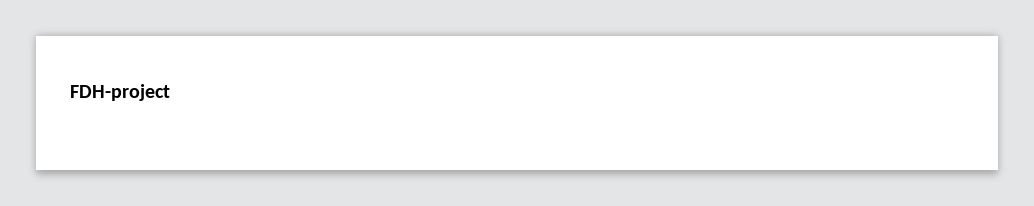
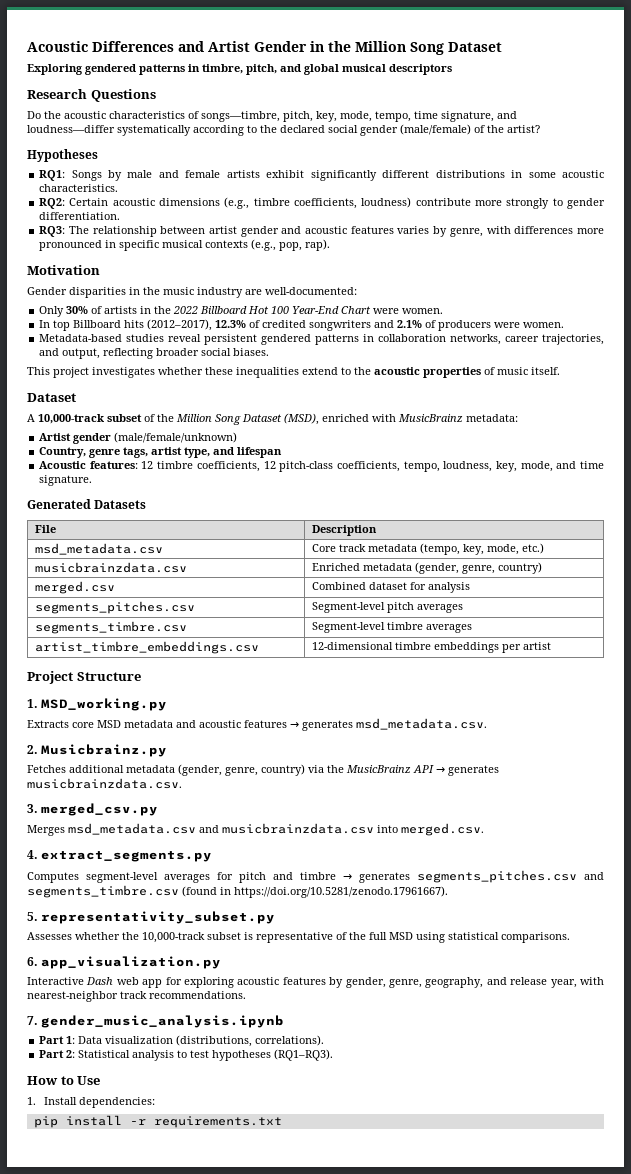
[70,84,170,101] FDH-project -> [27,41,502,55] [27,64,452,75] [27,89,156,102] [27,111,517,122] [27,124,540,136] [27,149,98,162] [39,170,604,181] [39,184,119,192] [39,197,605,209] [39,212,121,220] [39,226,604,237] [39,239,331,251] [27,265,100,275] [27,287,357,298] [39,306,444,317] [39,319,565,331] [39,334,604,345] [39,348,270,359] [27,367,560,378] [27,393,76,402] [27,413,518,425] [39,432,238,444] [39,447,283,458] [39,461,604,472] [39,475,93,486] [27,499,147,509] [35,525,57,533] [312,525,378,536] [35,543,164,555] [312,543,545,555] [35,562,188,573] [312,562,543,574] [35,581,116,594] [312,582,471,593] [35,601,196,614] [312,602,464,613] [35,621,188,634] [312,622,473,633] [35,641,260,654] [312,642,552,653] [27,671,141,684] [27,698,168,711] [27,718,487,731] [27,744,168,757] [27,764,499,776] [27,778,182,789] [27,803,159,816] [27,823,484,836] [27,850,213,862] [27,870,604,883] [27,885,448,898] [27,911,276,924] [27,932,570,943] [27,956,222,969] [27,977,604,988] [27,991,246,1002] [27,1015,285,1028] [39,1035,325,1047] [39,1049,334,1061] [27,1076,101,1085] [27,1097,156,1108] [33,1115,282,1128] Acoustic Differences and Artist Gender in the Million Song Dataset // Exploring gendered patterns in timbre, pitch, and global musical descriptors // Research Questions // Do the acoustic characteristics of songs—timbre, pitch, key, mode, tempo, time signature, and loudness—differ systematically according to the declared social gender (male/female) of the artist? // Hypotheses // RQ1: Songs by male and female artists exhibit significantly different distributions in some acoustic characteristics. // RQ2: Certain acoustic dimensions (e.g., timbre coefficients, loudness) contribute more strongly to gender differentiation. // RQ3: The relationship between artist gender and acoustic features varies by genre, with differences more pronounced in specific musical contexts (e.g., pop, rap). // Motivation // Gender disparities in the music industry are well-documented: // Only 30% of artists in the 2022 Billboard Hot 100 Year-End Chart were women. // In top Billboard hits (2012–2017), 12.3% of credited songwriters and 2.1% of producers were women. // Metadata-based studies reveal persistent gendered patterns in collaboration networks, career trajectories, and output, reflecting broader social biases. // This project investigates whether these inequalities extend to the acoustic properties of music itself. // Dataset // A 10,000-track subset of the Million Song Dataset (MSD), enriched with MusicBrainz metadata: // Artist gender (male/female/unknown) // Country, genre tags, artist type, and lifespan // Acoustic features: 12 timbre coefficients, 12 pitch-class coefficients, tempo, loudness, key, mode, and time signature. // Generated Datasets // File | Description // msd_metadata.csv | Core track metadata (tempo, key, mode, etc.) // musicbrainzdata.csv | Enriched metadata (gender, genre, country) // merged.csv | Combined dataset for analysis // segments_pitches.csv | Segment-level pitch averages // segments_timbre.csv | Segment-level timbre averages // artist_timbre_embeddings.csv | 12-dimensional timbre embeddings per artist // Project Structure // 1. MSD_working.py // Extracts core MSD metadata and acoustic features → generates msd_metadata.csv. // 2. Musicbrainz.py // Fetches additional metadata (gender, genre, country) via the MusicBrainz API → generates musicbrainzdata.csv. // 3. merged_csv.py // Merges msd_metadata.csv and musicbrainzdata.csv into merged.csv. // 4. extract_segments.py // Computes segment-level averages for pitch and timbre → generates segments_pitches.csv and segments_timbre.csv (found in https://doi.org/10.5281/zenodo.17961667). // 5. representativity_subset.py // Assesses whether the 10,000-track subset is representative of the full MSD using statistical comparisons. // 6. app_visualization.py // Interactive Dash web app for exploring acoustic features by gender, genre, geography, and release year, with nearest-neighbor track recommendations. // 7. gender_music_analysis.ipynb // Part 1: Data visualization (distributions, correlations). // Part 2: Statistical analysis to test hypotheses (RQ1–RQ3). // How to Use // 1. Install dependencies: // pip install -r requirements.txt

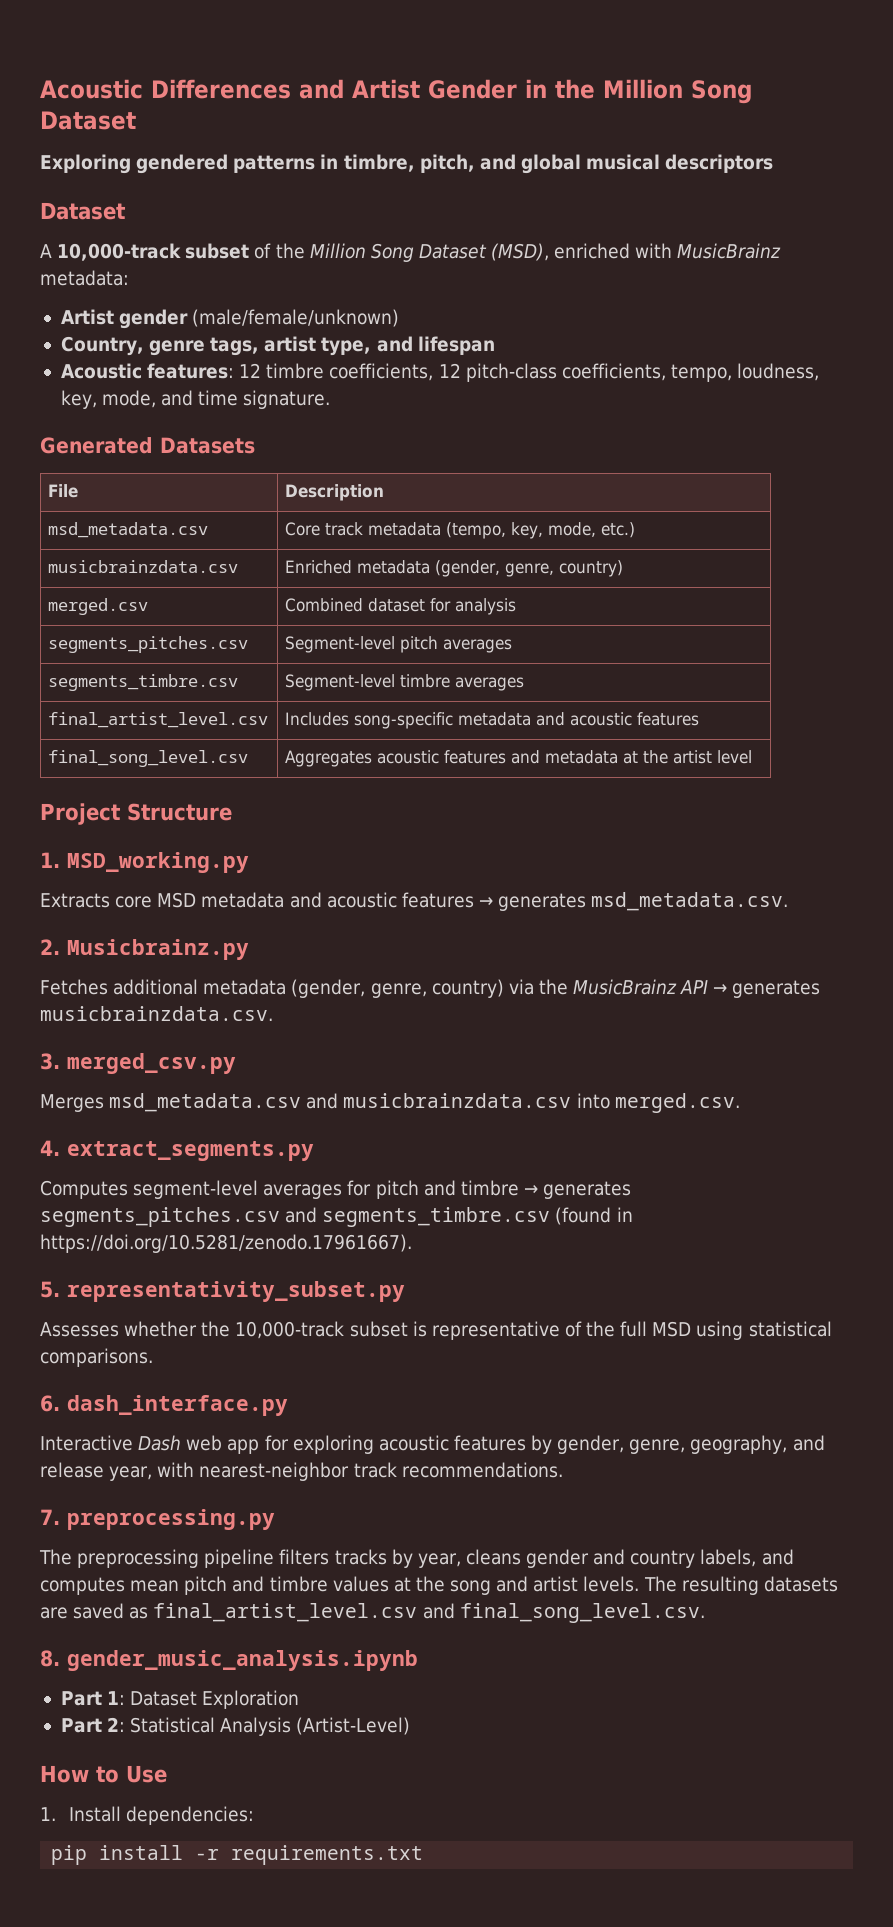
[27,89,156,102] [27,111,517,122] [27,124,540,136] [27,149,98,162] [39,170,604,181] [39,184,119,192] [39,197,605,209] [39,212,121,220] [39,226,604,237] [39,239,331,251] [27,265,100,275] [27,287,357,298] [39,306,444,317] [39,319,565,331] [39,334,604,345] [39,348,270,359] [27,367,560,378] // Research Questions // Do the acoustic characteristics of songs—timbre, pitch, key, mode, tempo, time signature, and loudness—differ systematically according to the declared social gender (male/female) of the artist? // Hypotheses // RQ1: Songs by male and female artists exhibit significantly different distributions in some acoustic characteristics. // RQ2: Certain acoustic dimensions (e.g., timbre coefficients, loudness) contribute more strongly to gender differentiation. // RQ3: The relationship between artist gender and acoustic features varies by genre, with differences more pronounced in specific musical contexts (e.g., pop, rap). // Motivation // Gender disparities in the music industry are well-documented: // Only 30% of artists in the 2022 Billboard Hot 100 Year-End Chart were women. // In top Billboard hits (2012–2017), 12.3% of credited songwriters and 2.1% of producers were women. // Metadata-based studies reveal persistent gendered patterns in collaboration networks, career trajectories, and output, reflecting broader social biases. // This project investigates whether these inequalities extend to the acoustic properties of music itself. -> (774, 163) none
[35,641,260,654] [312,642,552,653] artist_timbre_embeddings.csv | 12-dimensional timbre embeddings per artist -> [48,712,269,728] [285,712,700,729] [48,750,249,767] [285,750,753,767] final_artist_level.csv | Includes song-specific metadata and acoustic features // final_song_level.csv | Aggregates acoustic features and metadata at the artist level
[41,956,222,969] app_visualization.py -> [67,1395,288,1416] dash_interface.py
(38, 1020) none -> [67,1509,275,1530] [39,1549,794,1568] [40,1576,838,1595] [40,1603,705,1623] [40,1650,60,1667] preprocessing.py // The preprocessing pipeline filters tracks by year, cleans gender and country labels, and computes mean pitch and timbre values at the song and artist levels. The resulting datasets are saved as final_artist_level.csv and final_song_level.csv. // 8.
[78,1035,325,1047] Data visualization (distributions, correlations). -> [130,1690,300,1709] Dataset Exploration
[132,1049,334,1061] analysis to test hypotheses (RQ1–RQ3). -> [220,1717,411,1736] Analysis (Artist-Level)

